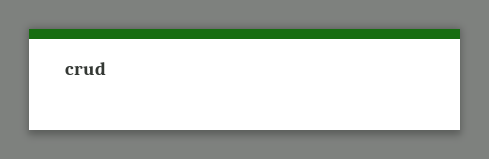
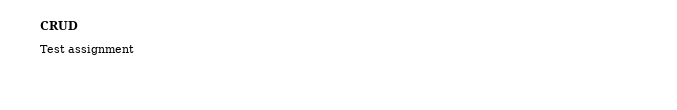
[65,62,106,75] crud -> [40,21,78,30] [40,45,134,55] CRUD // Test assignment

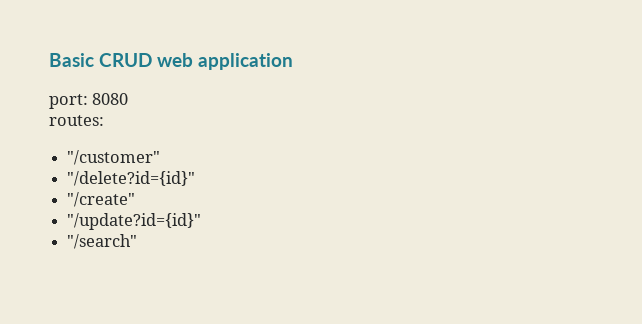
(40, 25) none -> [49,53,94,67] Basic
[40,45,134,55] // Test assignment -> [157,53,294,70] [49,93,129,109] [49,115,104,126] [67,150,161,165] [67,171,196,186] [67,192,136,207] [67,213,202,230] [67,234,138,249] web application // port: 8080 // routes: // "/customer" // "/delete?id={id}" // "/create" // "/update?id={id}" // "/search"

